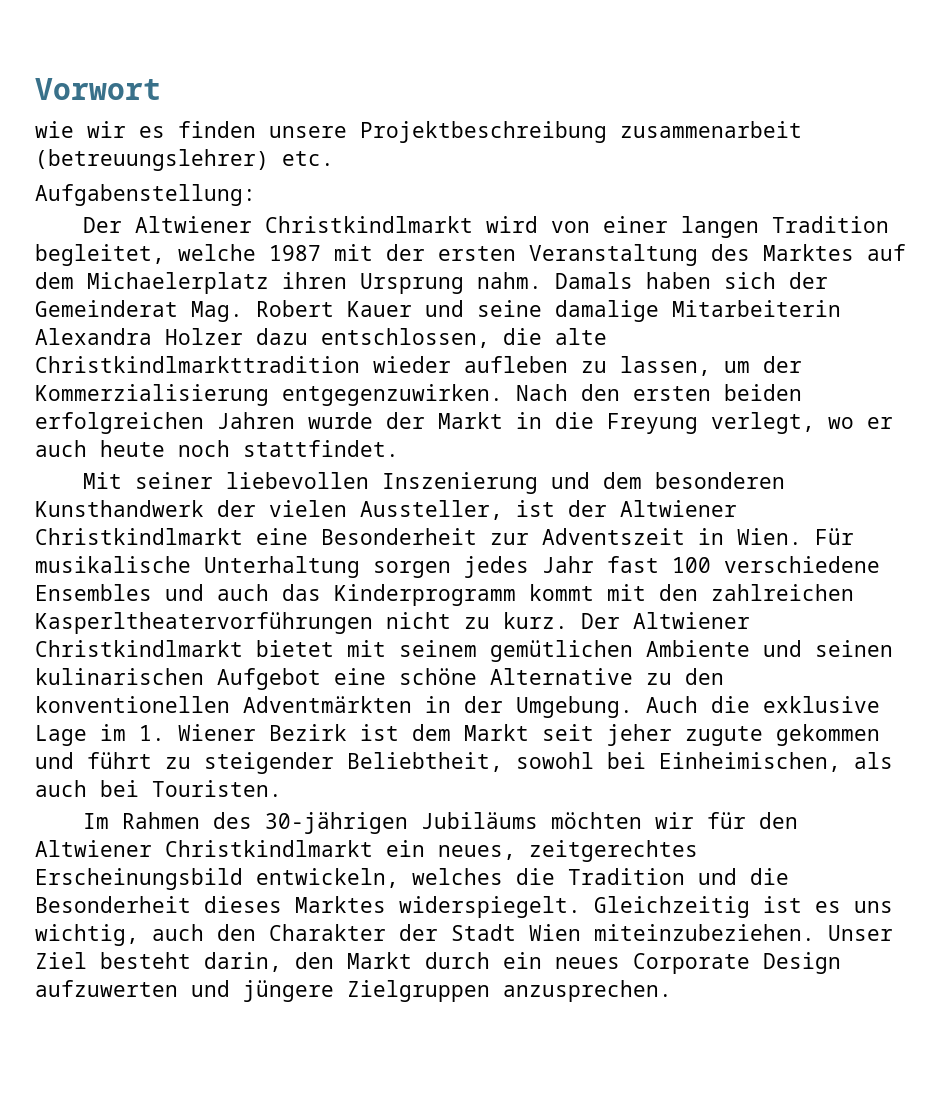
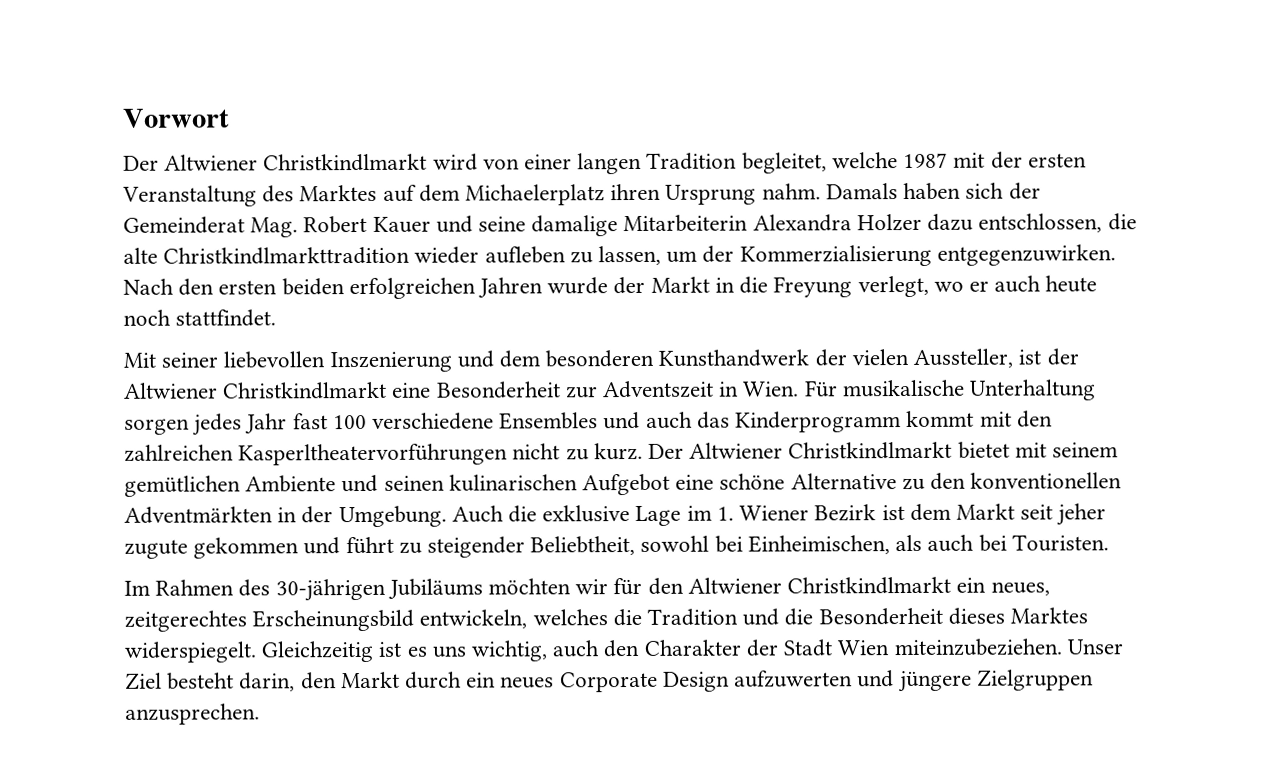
[35,121,802,143] [35,149,334,171] [35,184,256,206] // wie wir es finden unsere Projektbeschreibung zusammenarbeit (betreuungslehrer) etc. // Aufgabenstellung: -> (230, 118) none

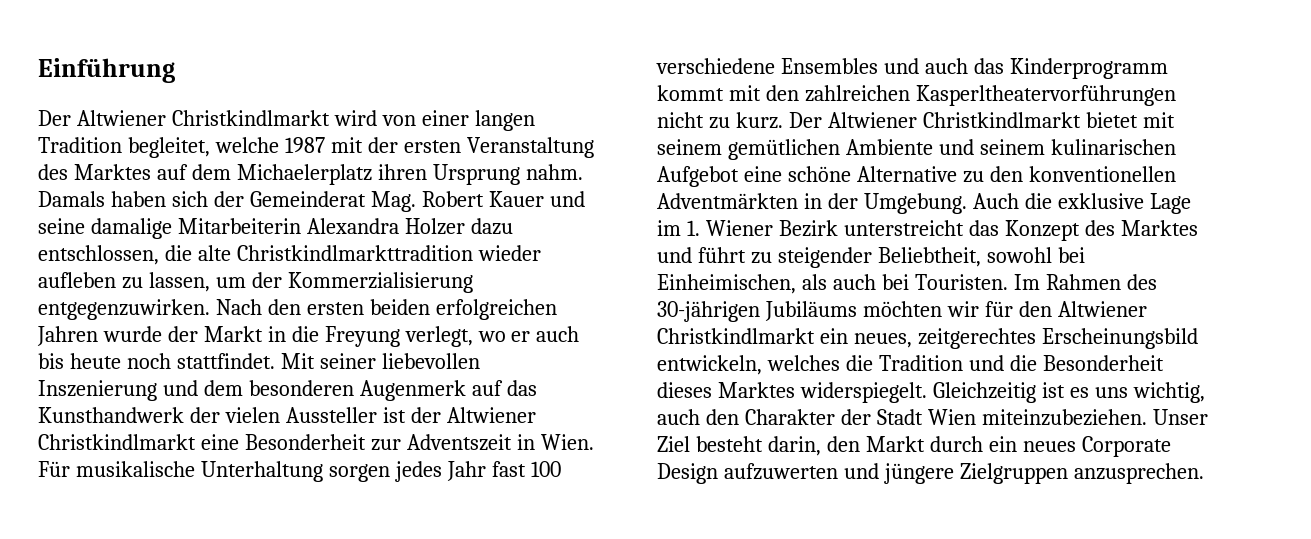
[122,108,230,128] Vorwort -> [38,58,175,83] Einführung
(1042, 284) none -> [38,353,64,369] bis
(277, 318) // -> (275, 361) none
(655, 358) none -> [359,380,537,401] Augenmerk auf das
[913,348,1014,368] Aussteller, -> [285,407,377,423] Aussteller
[383,475,445,491] seinen -> [979,139,1045,155] seinem
[881,503,1107,526] [124,537,300,559] ist dem Markt seit jeher zugute gekommen -> [843,220,1198,241] unterstreicht das Konzept des Marktes
(1109, 543) // -> (1008, 282) none

